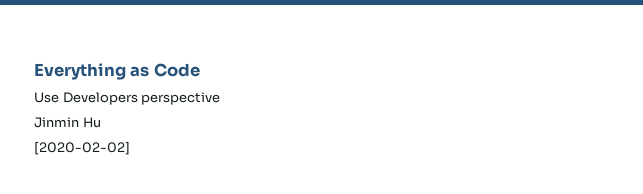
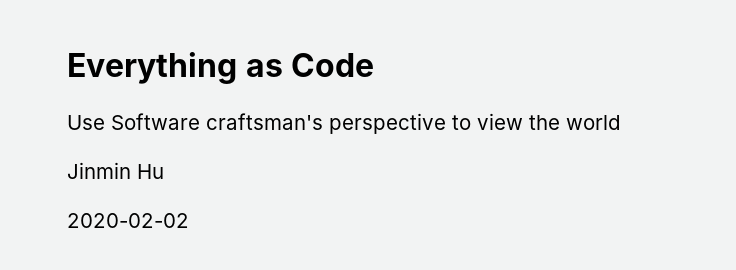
[62,92,138,105] Developers -> [111,113,323,130] Software craftsman's
(221, 98) none -> [452,113,621,130] to view the world
[34,141,130,155] [2020-02-02] -> [67,213,189,228] 2020-02-02

